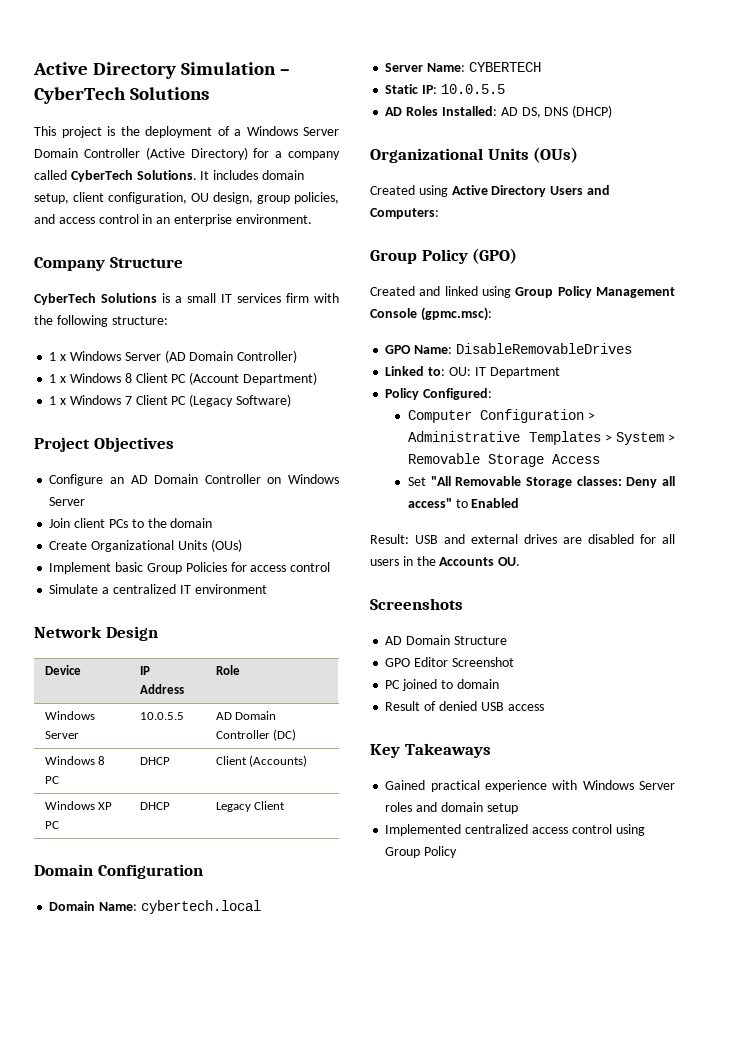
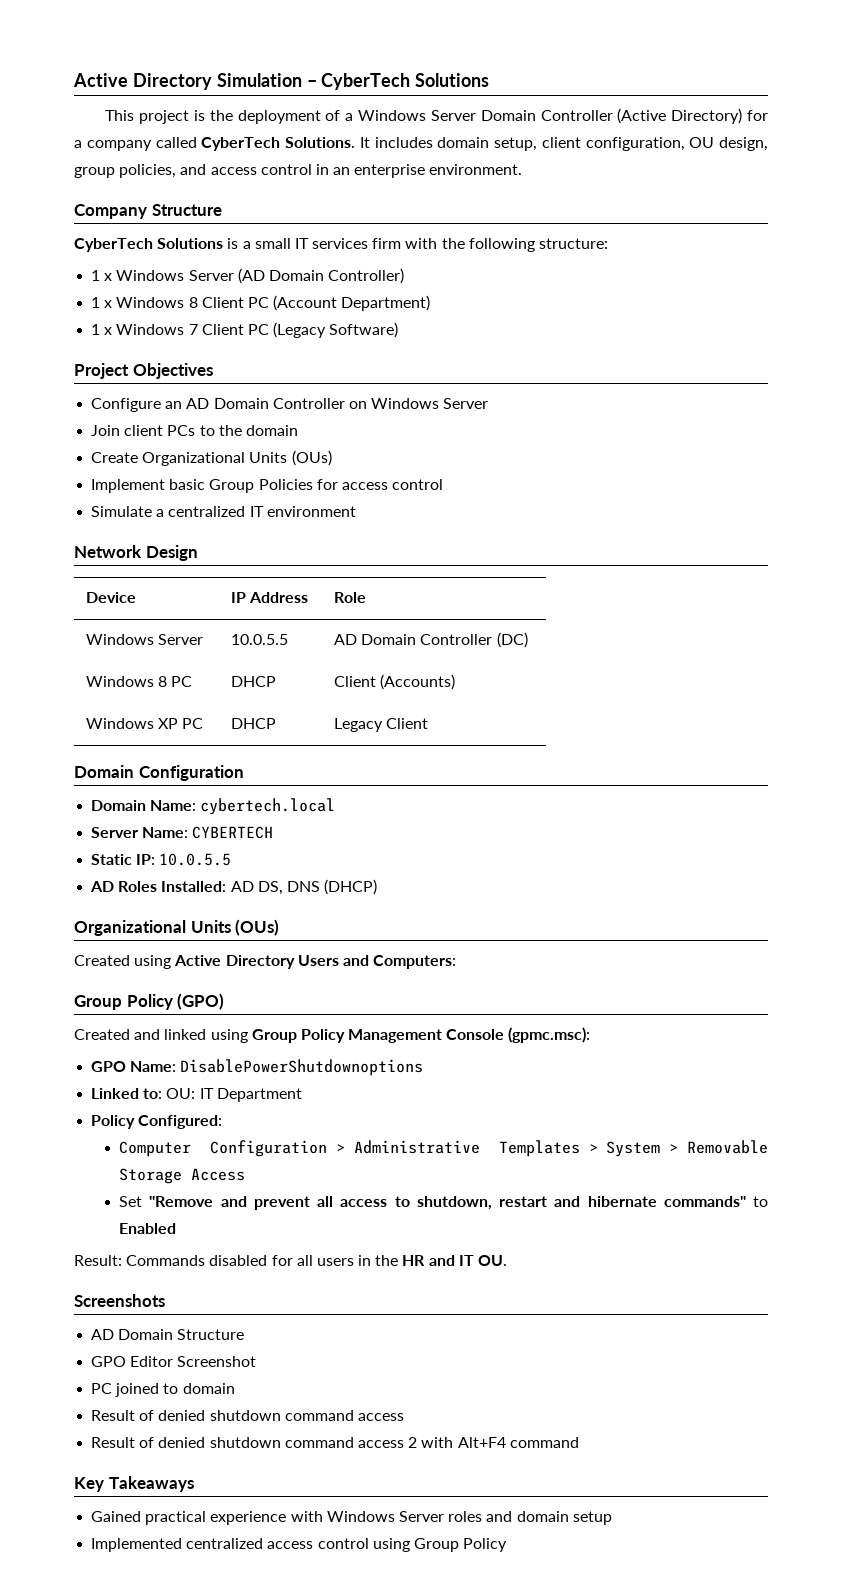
[455,343,632,354] DisableRemovableDrives -> [180,1059,424,1076] DisablePowerShutdownoptions
[430,476,675,488] [407,498,520,508] [370,534,582,544] "All Removable Storage classes: Deny all access" to Enabled // Result: USB and external drives are -> [149,1196,768,1210] [119,1223,177,1234] [74,1255,206,1266] "Remove and prevent all access to shutdown, restart and hibernate commands" to Enabled // Result: Commands
[439,557,495,566] Accounts -> [402,1255,474,1266] HR and IT
[480,702,544,711] USB access -> [209,1410,404,1421] [91,1437,579,1448] shutdown command access // Result of denied shutdown command access 2 with Alt+F4 command

